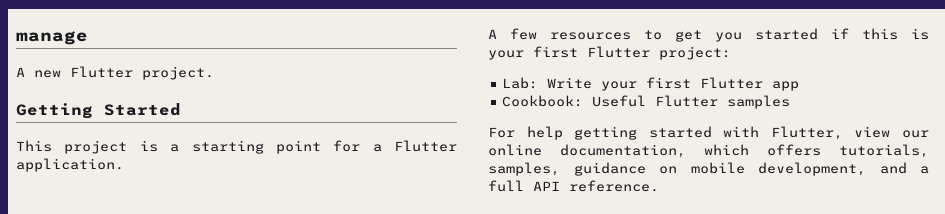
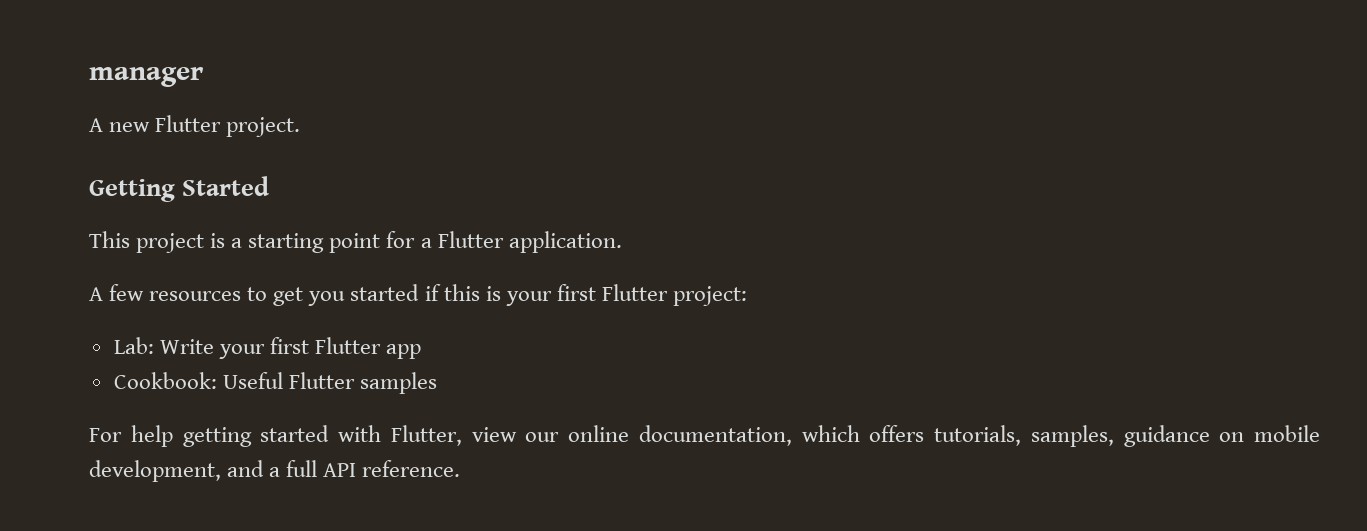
[16,31,88,45] manage -> [89,67,203,87] manager

